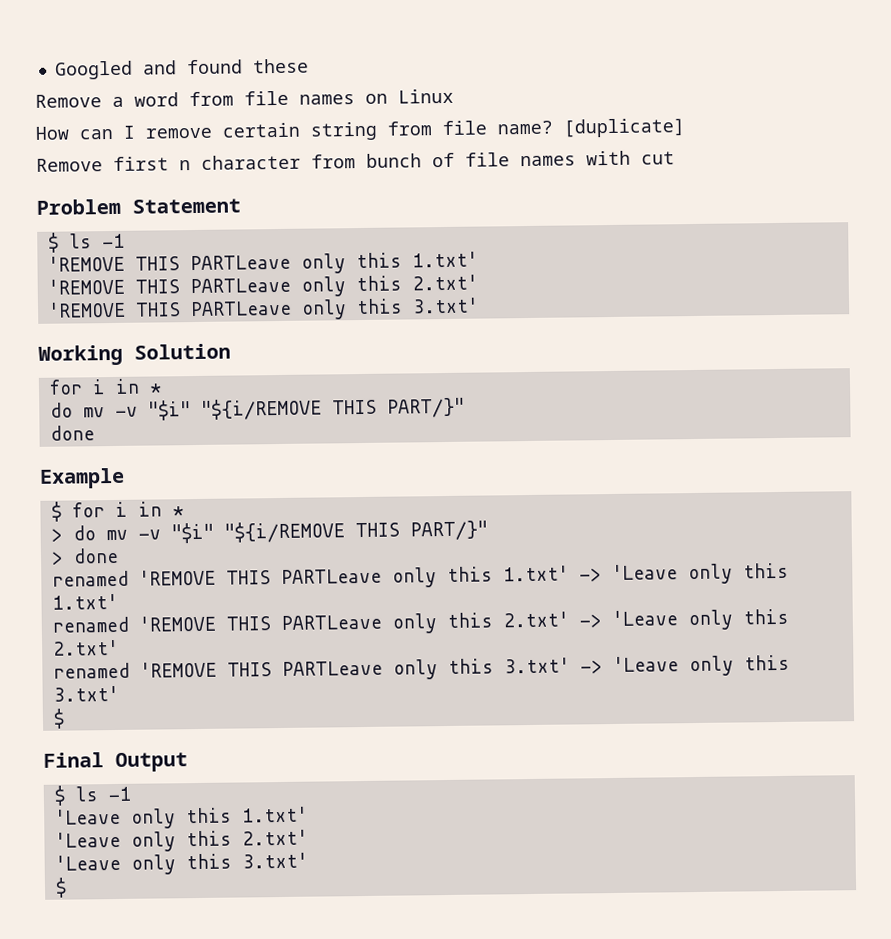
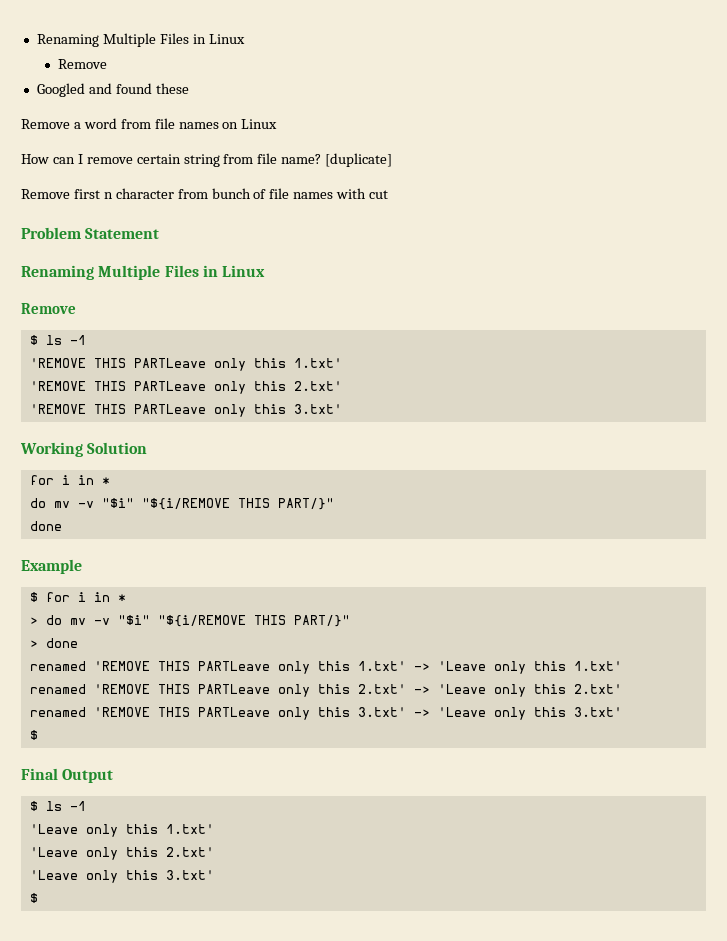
(54, 70) none -> [36,33,245,47] [57,59,107,69] Renaming Multiple Files in Linux // Remove //
(241, 206) none -> [21,265,266,280] [21,303,76,314] // Renaming Multiple Files in Linux // Remove

